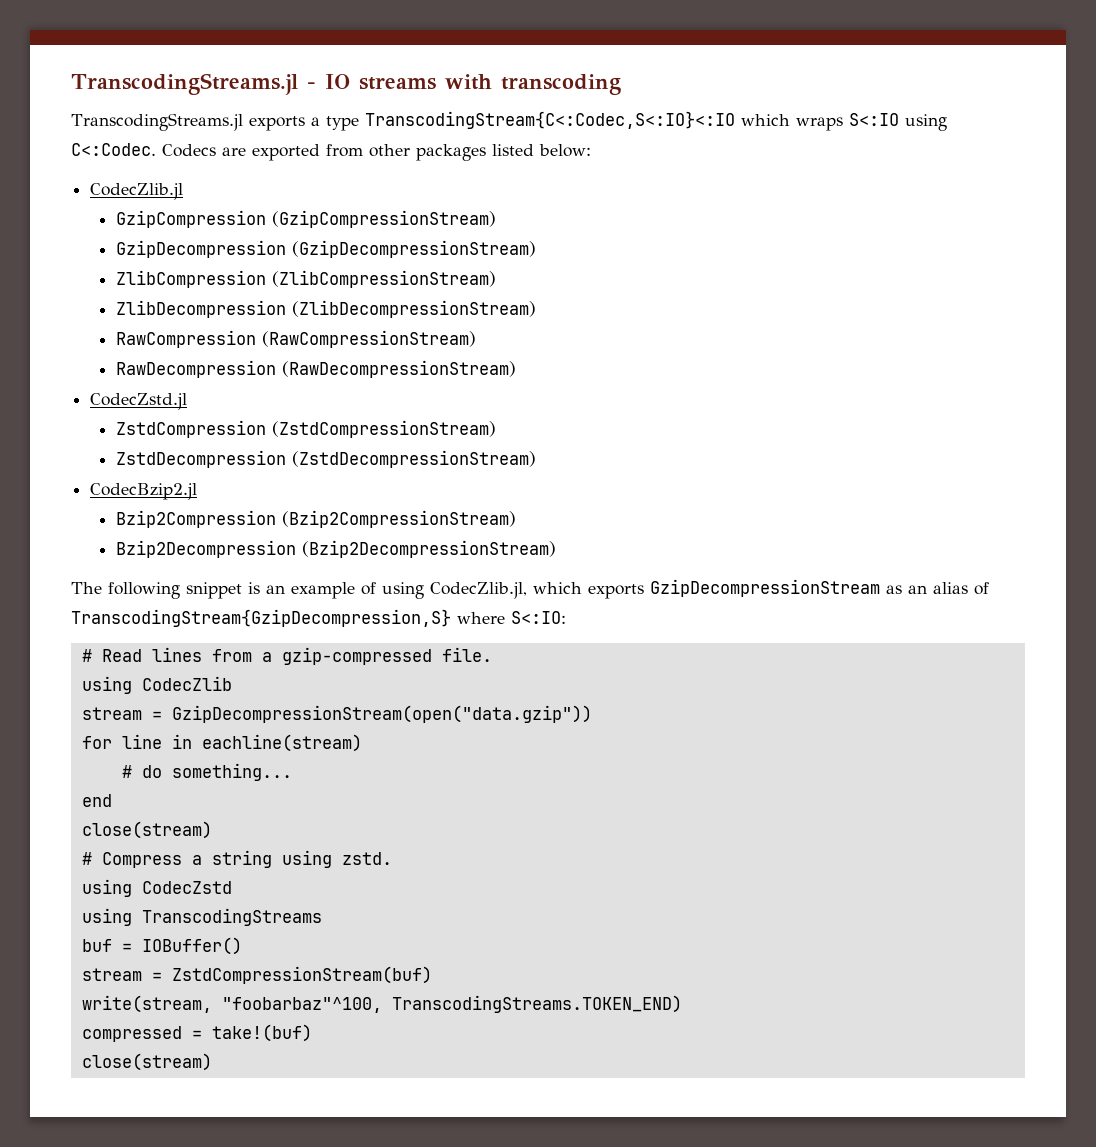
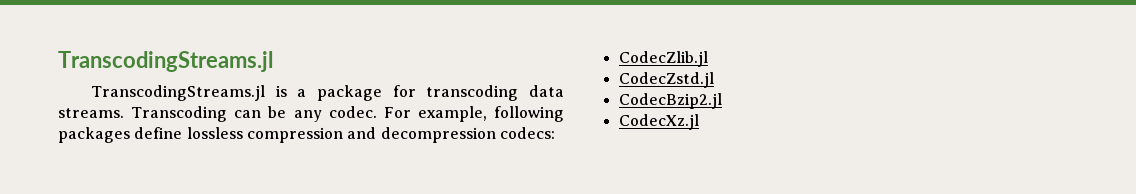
[71,73,621,95] [71,111,947,131] [71,143,591,161] [90,183,184,200] [115,210,496,228] [115,240,536,258] [115,270,496,288] [115,300,536,318] [115,330,476,348] [115,360,516,378] [90,393,188,410] [115,420,496,438] [115,450,536,468] [90,483,198,500] [115,510,516,528] [115,540,556,558] [71,579,989,599] [71,609,566,627] [81,647,492,665] [81,676,232,694] [81,705,592,723] [81,734,362,752] [121,763,292,781] [81,794,112,807] [81,821,212,839] [81,850,392,868] [81,879,232,897] [81,908,322,926] [81,937,242,955] [81,966,432,984] [81,995,682,1013] [81,1024,312,1042] [81,1053,212,1071] TranscodingStreams.jl - IO streams with transcoding // TranscodingStreams.jl exports a type TranscodingStream{C<:Codec,S<:IO}<:IO which wraps S<:IO using C<:Codec. Codecs are exported from other packages listed below: // CodecZlib.jl // GzipCompression (GzipCompressionStream) // GzipDecompression (GzipDecompressionStream) // ZlibCompression (ZlibCompressionStream) // ZlibDecompression (ZlibDecompressionStream) // RawCompression (RawCompressionStream) // RawDecompression (RawDecompressionStream) // CodecZstd.jl // ZstdCompression (ZstdCompressionStream) // ZstdDecompression (ZstdDecompressionStream) // CodecBzip2.jl // Bzip2Compression (Bzip2CompressionStream) // Bzip2Decompression (Bzip2DecompressionStream) // The following snippet is an example of using CodecZlib.jl, which exports GzipDecompressionStream as an alias of TranscodingStream{GzipDecompression,S} where S<:IO: // # Read lines from a gzip-compressed file. // using CodecZlib // stream = GzipDecompressionStream(open("data.gzip")) // for line in eachline(stream) // # do something... // end // close(stream) // # Compress a string using zstd. // using CodecZstd // using TranscodingStreams // buf = IOBuffer() // stream = ZstdCompressionStream(buf) // write(stream, "foobarbaz"^100, TranscodingStreams.TOKEN_END) // compressed = take!(buf) // close(stream) -> [58,51,273,72] [91,85,565,101] [58,106,564,122] [58,127,555,143] [618,51,708,67] [618,72,714,88] [618,93,722,109] [618,114,699,130] TranscodingStreams.jl // TranscodingStreams.jl is a package for transcoding data streams. Transcoding can be any codec. For example, following packages define lossless compression and decompression codecs: // CodecZlib.jl // CodecZstd.jl // CodecBzip2.jl // CodecXz.jl

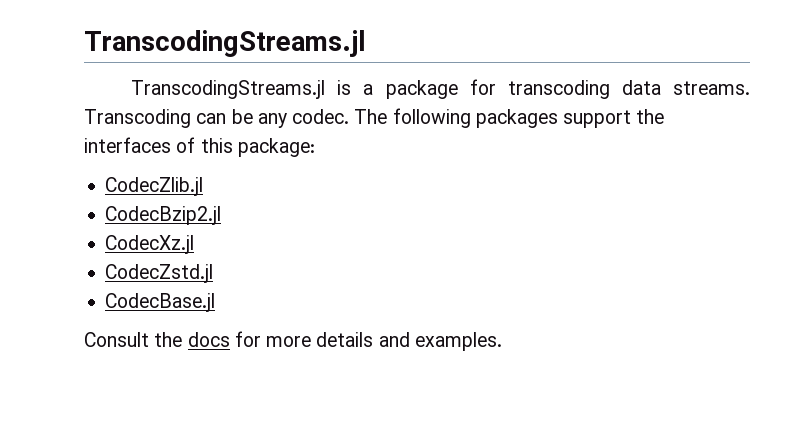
[383,106,564,122] [58,127,555,143] For example, following packages define lossless compression and decompression codecs: -> [354,108,665,128] [84,137,315,157] The following packages support the interfaces of this package:
[618,72,714,88] // CodecZstd.jl -> (204, 186) none
(699, 122) none -> [105,264,214,283] [105,293,216,312] [84,331,502,351] // CodecZstd.jl // CodecBase.jl // Consult the docs for more details and examples.

